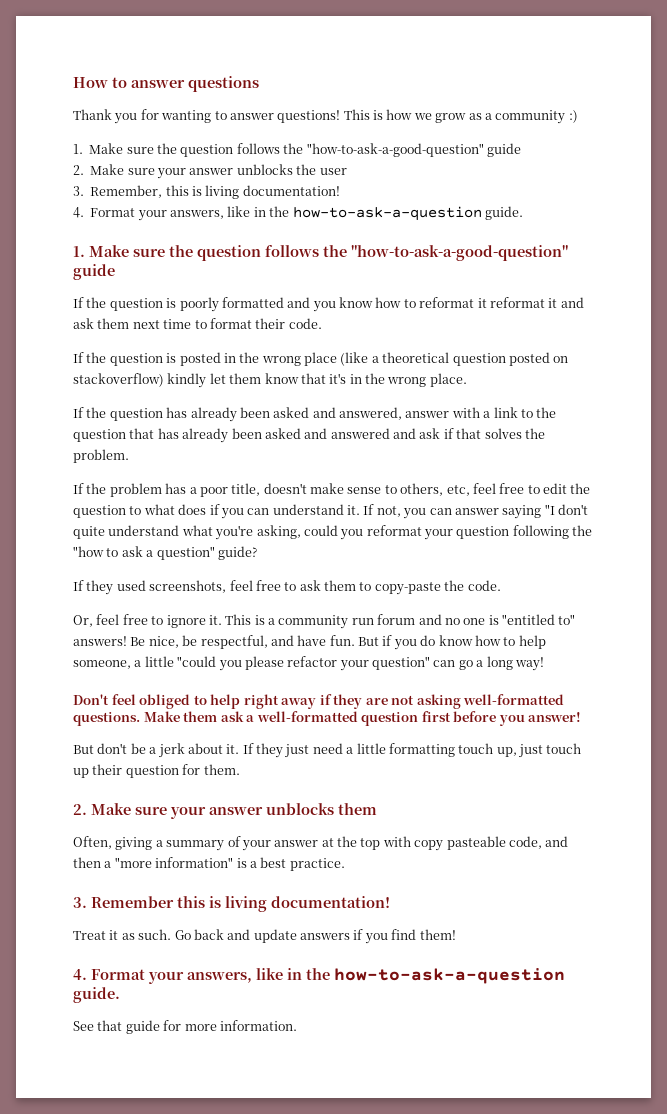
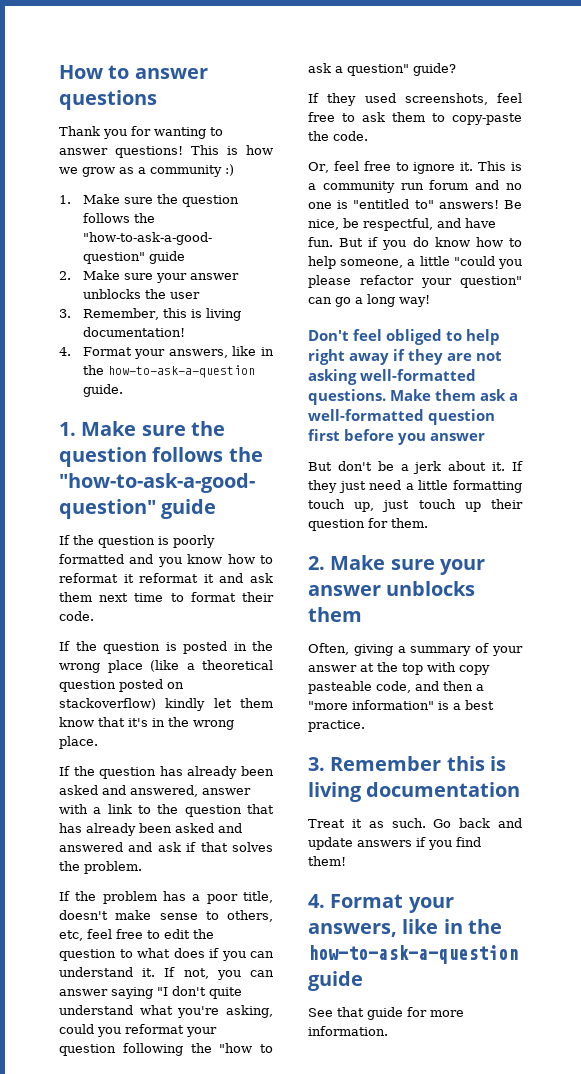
[528,712,582,722] answer! -> [430,433,486,441] answer
[271,896,390,908] documentation! -> [366,782,521,797] documentation
[73,987,120,1003] guide. -> [308,971,363,991] guide

